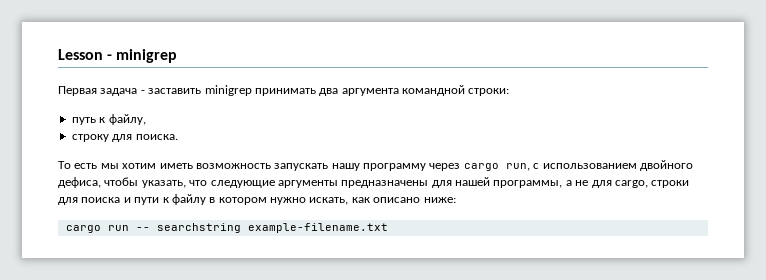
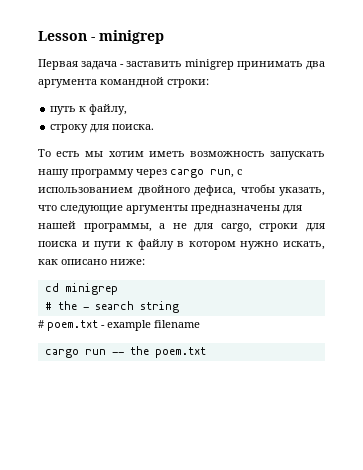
(456, 200) none -> [44,283,118,295] [44,301,179,313] [38,320,200,331] // cd minigrep // # the - search string // # poem.txt - example filename
[156,223,388,233] searchstring example-filename.txt -> [129,346,206,358] the poem.txt

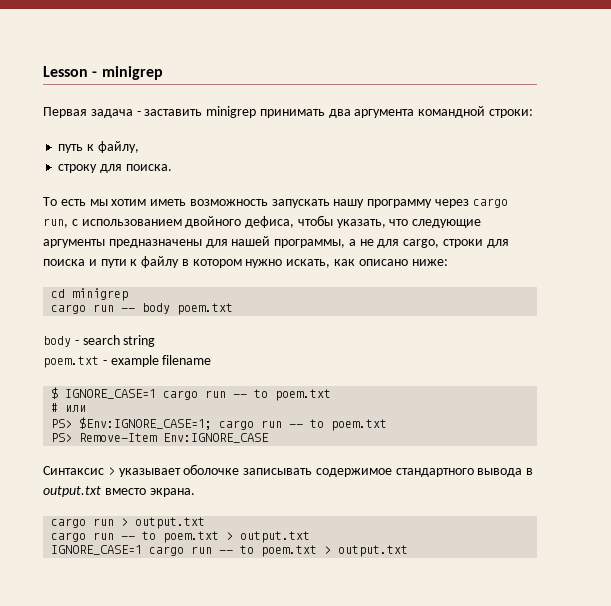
[44,301,77,310] # the -> [51,303,234,315] [43,336,71,347] cargo run -- body poem.txt // body
[38,320,44,328] # -> (156, 341) none
[44,346,206,358] cargo run -- the poem.txt -> [51,387,332,401] [51,403,87,412] [51,417,388,431] [51,433,270,443] [43,464,534,477] [43,486,195,497] [51,517,206,529] [51,531,311,543] [51,545,409,557] $ IGNORE_CASE=1 cargo run -- to poem.txt // # или // PS> $Env:IGNORE_CASE=1; cargo run -- to poem.txt // PS> Remove-Item Env:IGNORE_CASE // Синтаксис > указывает оболочке записывать содержимое стандартного вывода в output.txt вместо экрана. // cargo run > output.txt // cargo run -- to poem.txt > output.txt // IGNORE_CASE=1 cargo run -- to poem.txt > output.txt

